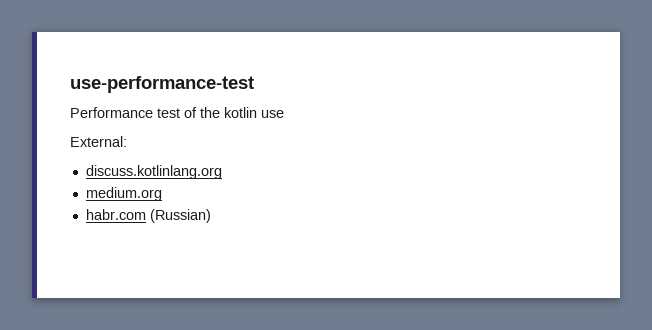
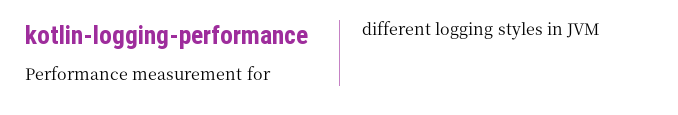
[70,76,254,93] use-performance-test -> [25,25,308,49] kotlin-logging-performance
[157,107,284,118] [70,136,127,147] [85,165,222,179] [85,187,162,201] [85,209,211,223] test of the kotlin use // External: // discuss.kotlinlang.org // medium.org // habr.com (Russian) -> [132,66,271,80] [362,21,601,40] measurement for different logging styles in JVM

